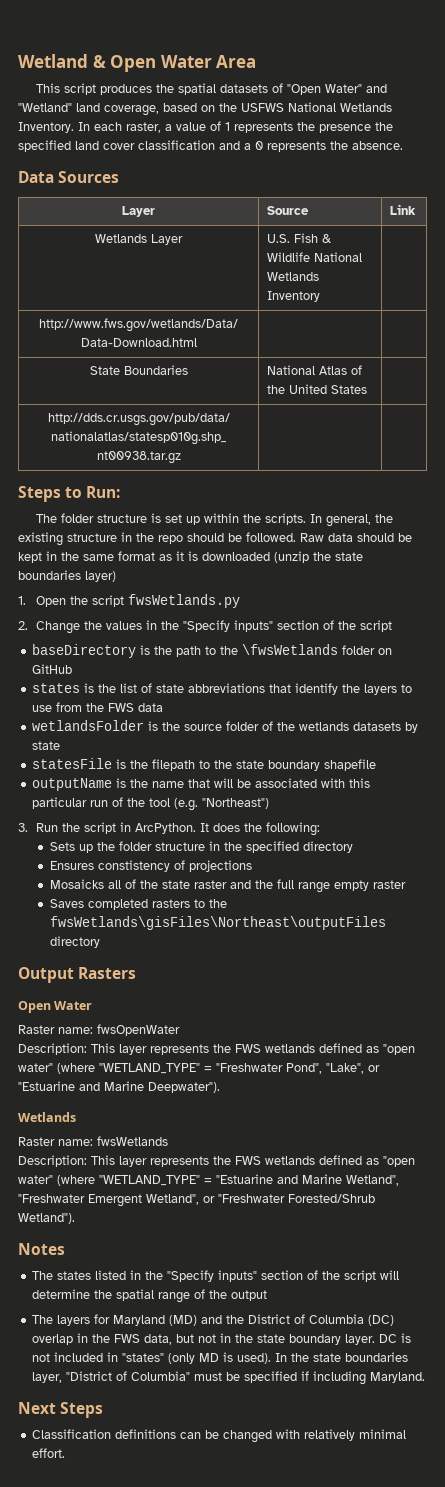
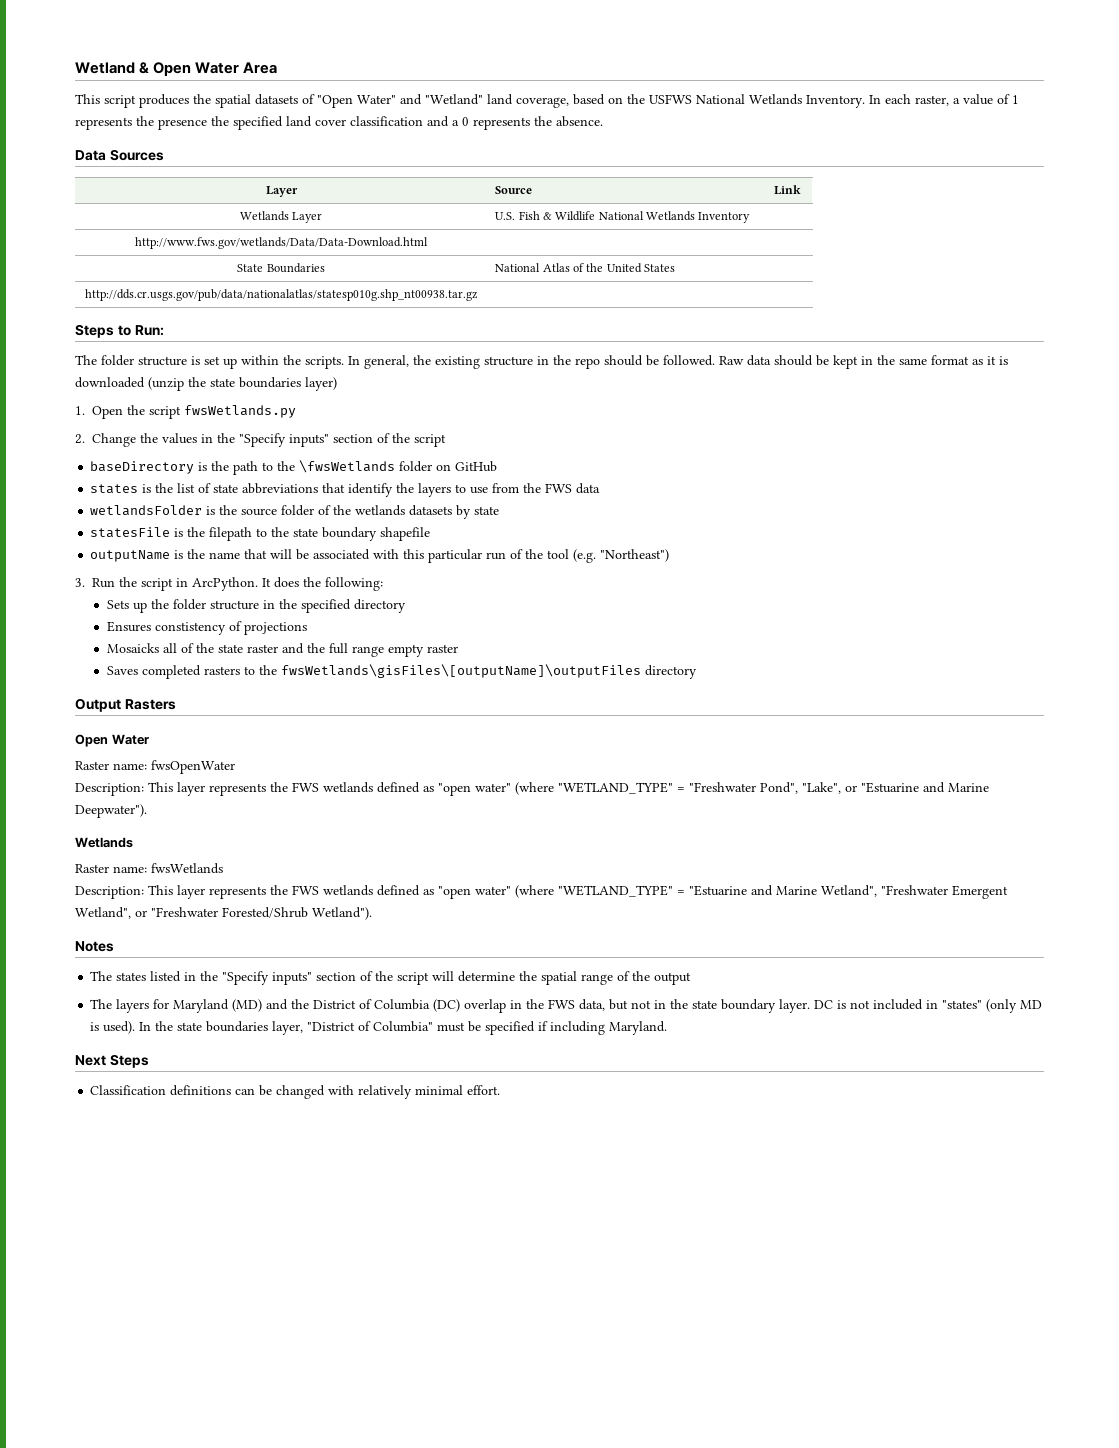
[49,916,386,930] fwsWetlands\gisFiles\Northeast\outputFiles -> [280,664,641,678] fwsWetlands\gisFiles\[outputName]\outputFiles

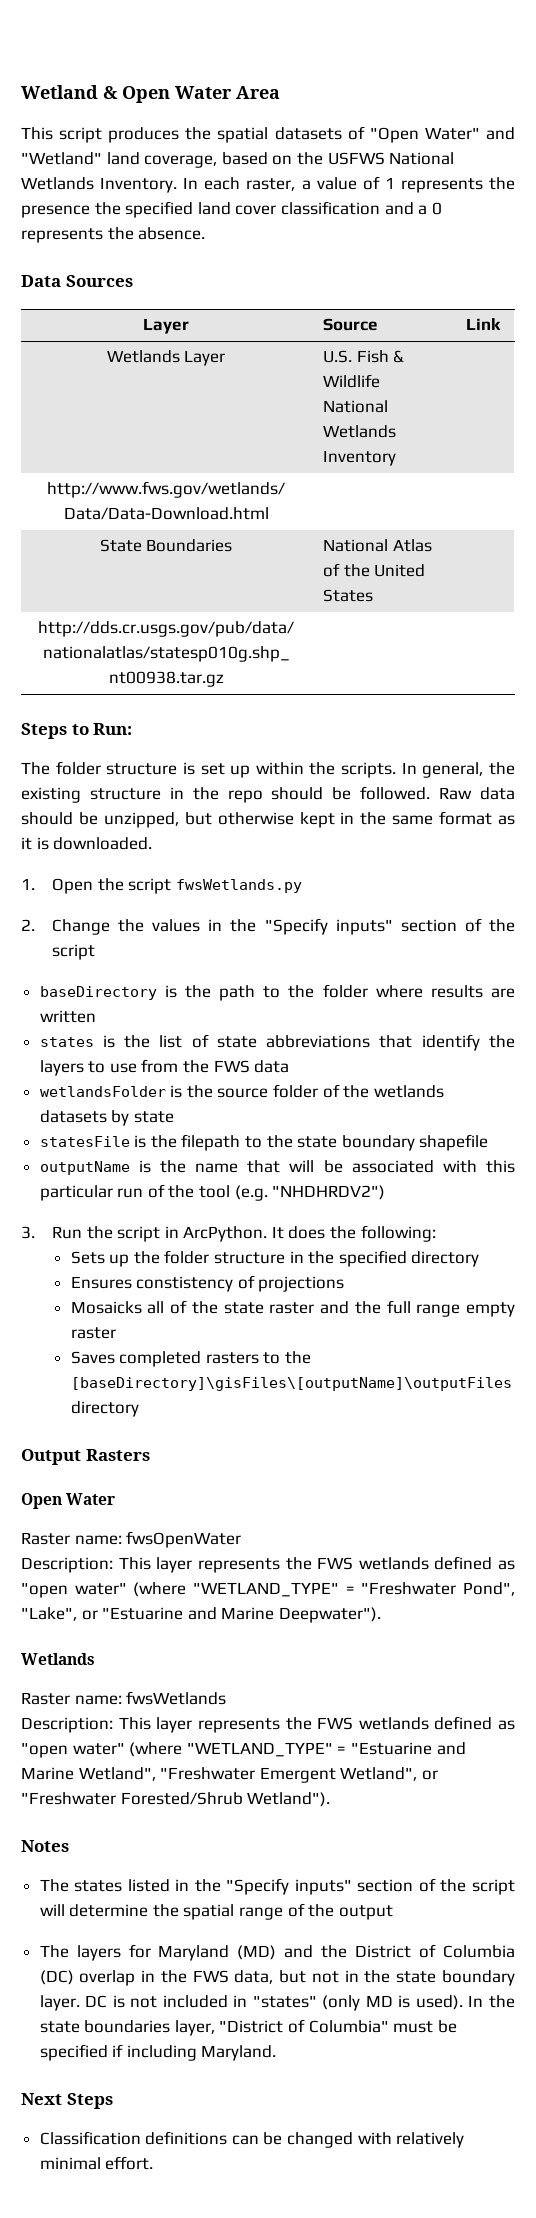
(829, 360) none -> [103,812,294,828] unzipped, but otherwise
[75,377,337,391] downloaded (unzip the state boundaries layer) -> [53,837,153,850] downloaded.
[299,460,498,473] \fwsWetlands folder on GitHub -> [322,984,515,998] [39,1010,96,1023] folder where results are written
[600,549,670,562] "Northeast") -> [272,1185,386,1200] "NHDHRDV2")
[280,664,641,678] fwsWetlands\gisFiles\[outputName]\outputFiles -> [70,1377,512,1391] [baseDirectory]\gisFiles\[outputName]\outputFiles

